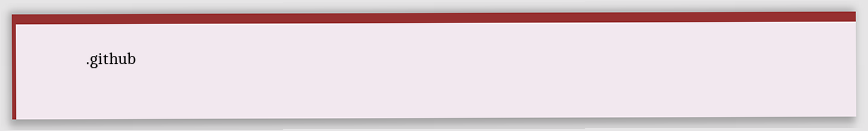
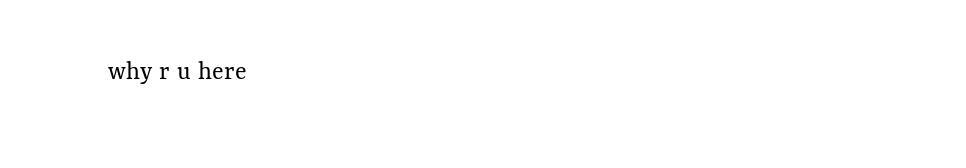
[85,51,137,69] .github -> [108,61,248,84] why r u here

